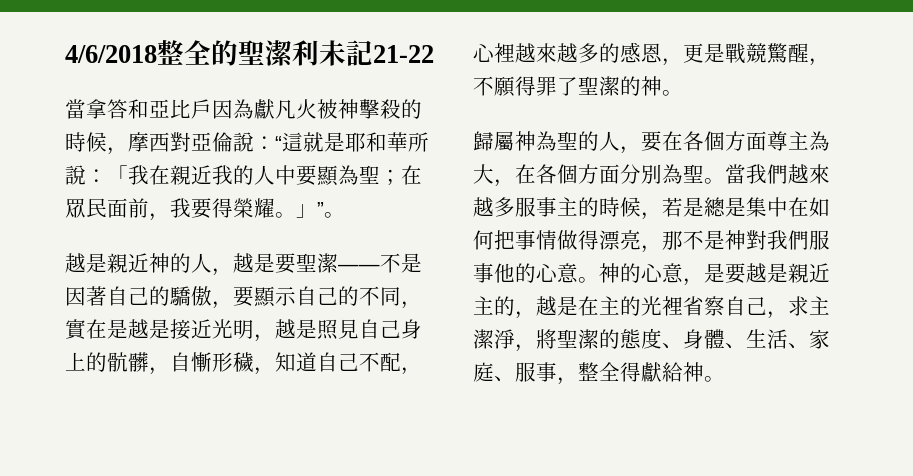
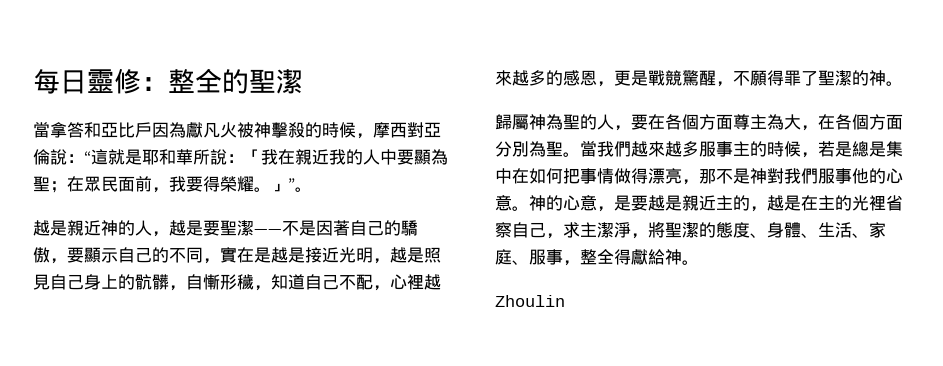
[65,45,157,63] 4/6/2018 -> [33,68,168,94] 每日靈修：
[292,40,434,66] 利未記21-22 -> (303, 81) none
(725, 379) none -> [495,295,565,307] // Zhoulin

